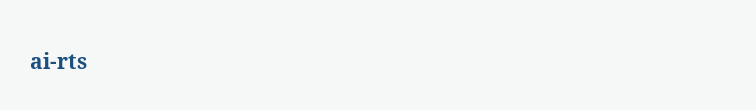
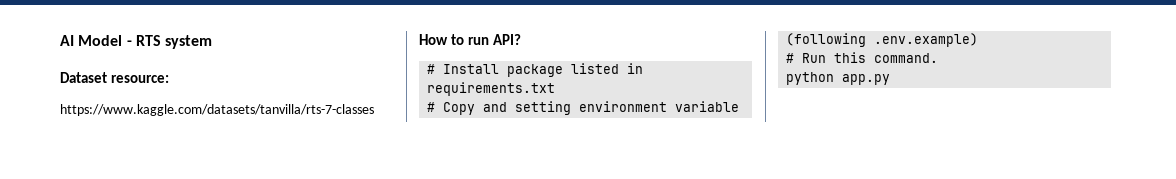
[30,52,87,69] ai-rts -> [60,35,213,49] [60,72,169,83] [60,104,374,116] [419,34,521,45] [427,63,644,77] [427,82,556,96] [427,101,740,115] [786,33,979,47] [786,52,939,63] [786,72,891,85] AI Model - RTS system // Dataset resource: // https://www.kaggle.com/datasets/tanvilla/rts-7-classes // How to run API? // # Install package listed in requirements.txt // # Copy and setting environment variable (following .env.example) // # Run this command. // python app.py

